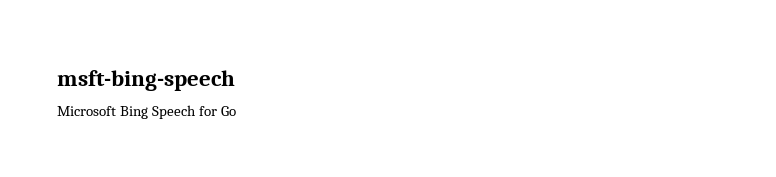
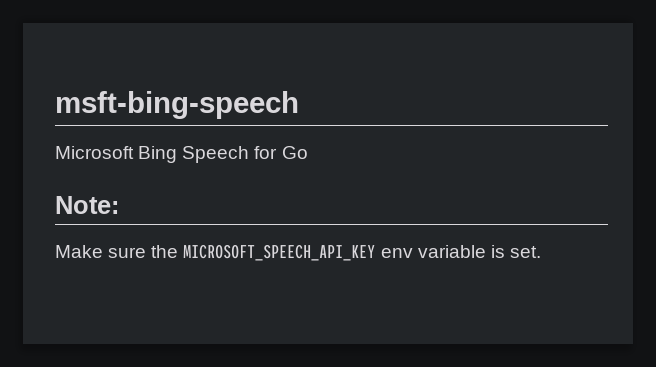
(236, 111) none -> [55,196,119,214] [55,244,541,261] // Note: // Make sure the MICROSOFT_SPEECH_API_KEY env variable is set.

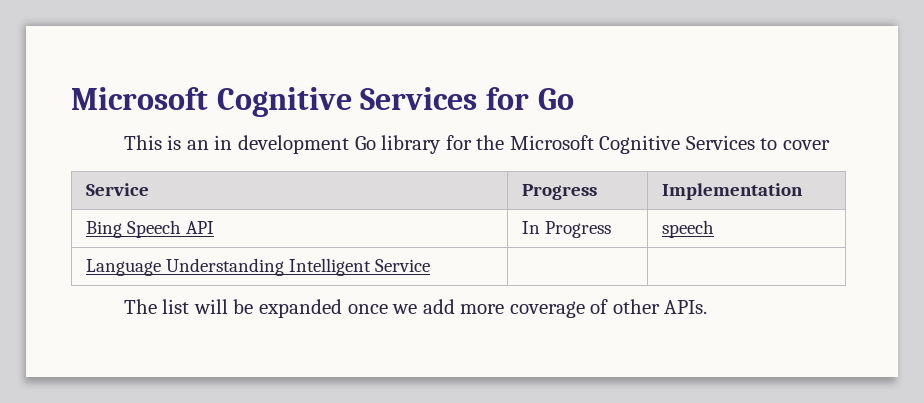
[55,91,299,119] [55,146,308,163] [55,196,119,214] [55,244,541,261] msft-bing-speech // Microsoft Bing Speech for Go // Note: // Make sure the MICROSOFT_SPEECH_API_KEY env variable is set. -> [71,87,574,117] [123,135,830,154] [86,183,150,196] [522,184,598,200] [662,183,804,200] [86,220,215,238] [522,221,612,238] [662,220,715,238] [86,258,431,276] [123,299,708,318] Microsoft Cognitive Services for Go // This is an in development Go library for the Microsoft Cognitive Services to cover // Service | Progress | Implementation // Bing Speech API | In Progress | speech // Language Understanding Intelligent Service | | // The list will be expanded once we add more coverage of other APIs.

